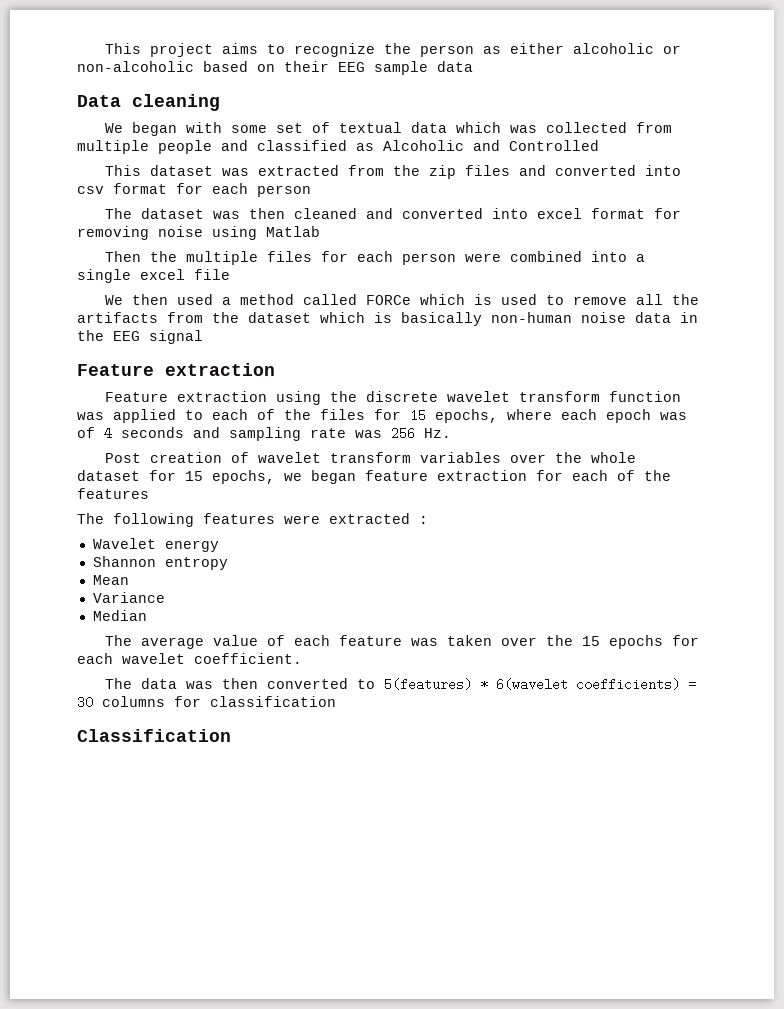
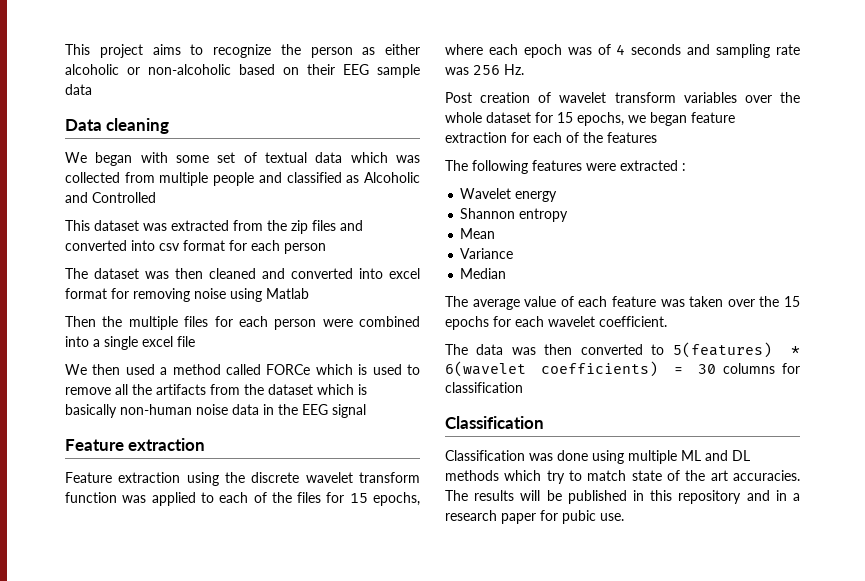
(231, 735) none -> [445,450,750,464] [445,470,800,484] [445,490,800,504] [445,510,624,524] // Classification was done using multiple ML and DL methods which try to match state of the art accuracies. The results will be published in this repository and in a research paper for pubic use.

